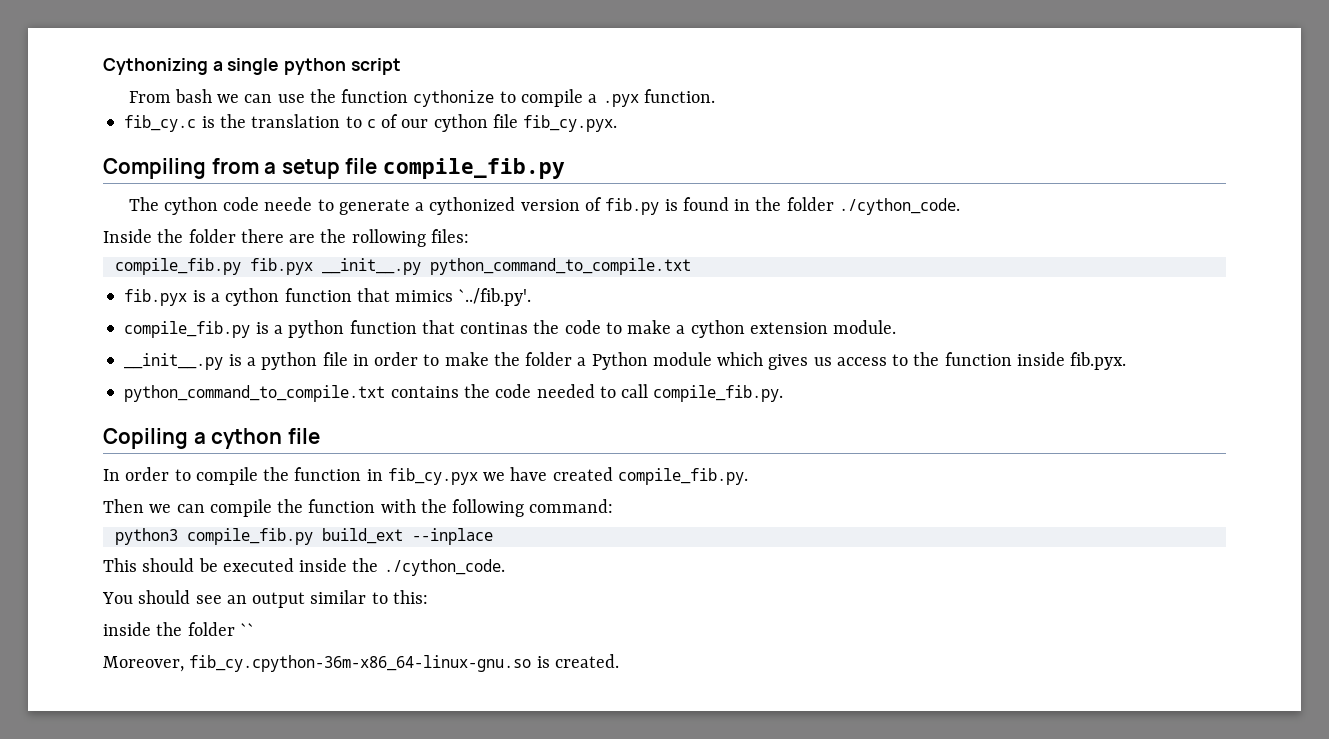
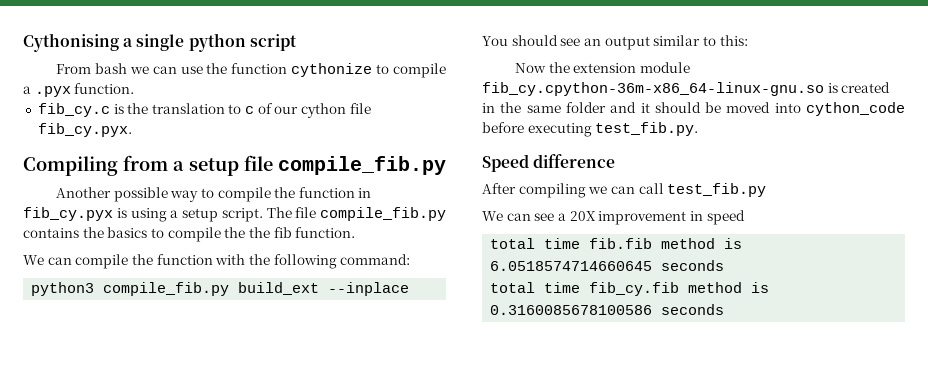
[103,58,208,75] Cythonizing -> [23,33,119,52] Cythonising
[128,197,960,215] [103,229,469,247] [114,258,691,275] [124,288,532,306] [124,320,897,338] [124,352,1127,370] [124,384,784,402] [103,428,320,449] [103,467,170,481] The cython code neede to generate a cythonized version of fib.py is found in the folder ./cython_code. // Inside the folder there are the rollowing files: // compile_fib.py fib.pyx __init__.py python_command_to_compile.txt // fib.pyx is a cython function that mimics `../fib.py'. // compile_fib.py is a python function that continas the code to make a cython extension module. // __init__.py is a python file in order to make the folder a Python module which gives us access to the function inside fib.pyx. // python_command_to_compile.txt contains the code needed to call compile_fib.py. // Copiling a cython file // In order -> [55,187,199,202] Another possible way
[483,467,748,485] [103,499,172,513] we have created compile_fib.py. // Then we -> [116,207,446,222] [23,227,356,242] [23,255,44,265] is using a setup script. The file compile_fib.py contains the basics to compile the the fib function. // We
[103,558,505,576] // This should be executed inside the ./cython_code. -> (410, 289) none
[103,622,254,636] [103,654,619,672] inside the folder `` // Moreover, fib_cy.cpython-36m-x86_64-linux-gnu.so is created. -> [514,62,690,73] [482,82,891,96] [482,102,905,116] [482,122,699,137] [482,154,616,172] [482,183,767,198] [482,210,745,225] [490,238,743,249] [490,260,725,271] [490,282,770,296] [490,304,725,315] Now the extension module fib_cy.cpython-36m-x86_64-linux-gnu.so is created in the same folder and it should be moved into cython_code before executing test_fib.py. // Speed difference // After compiling we can call test_fib.py // We can see a 20X improvement in speed // total time fib.fib method is 6.0518574714660645 seconds // total time fib_cy.fib method is 0.3160085678100586 seconds

